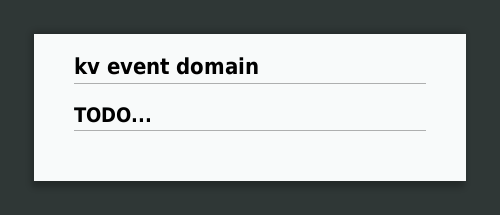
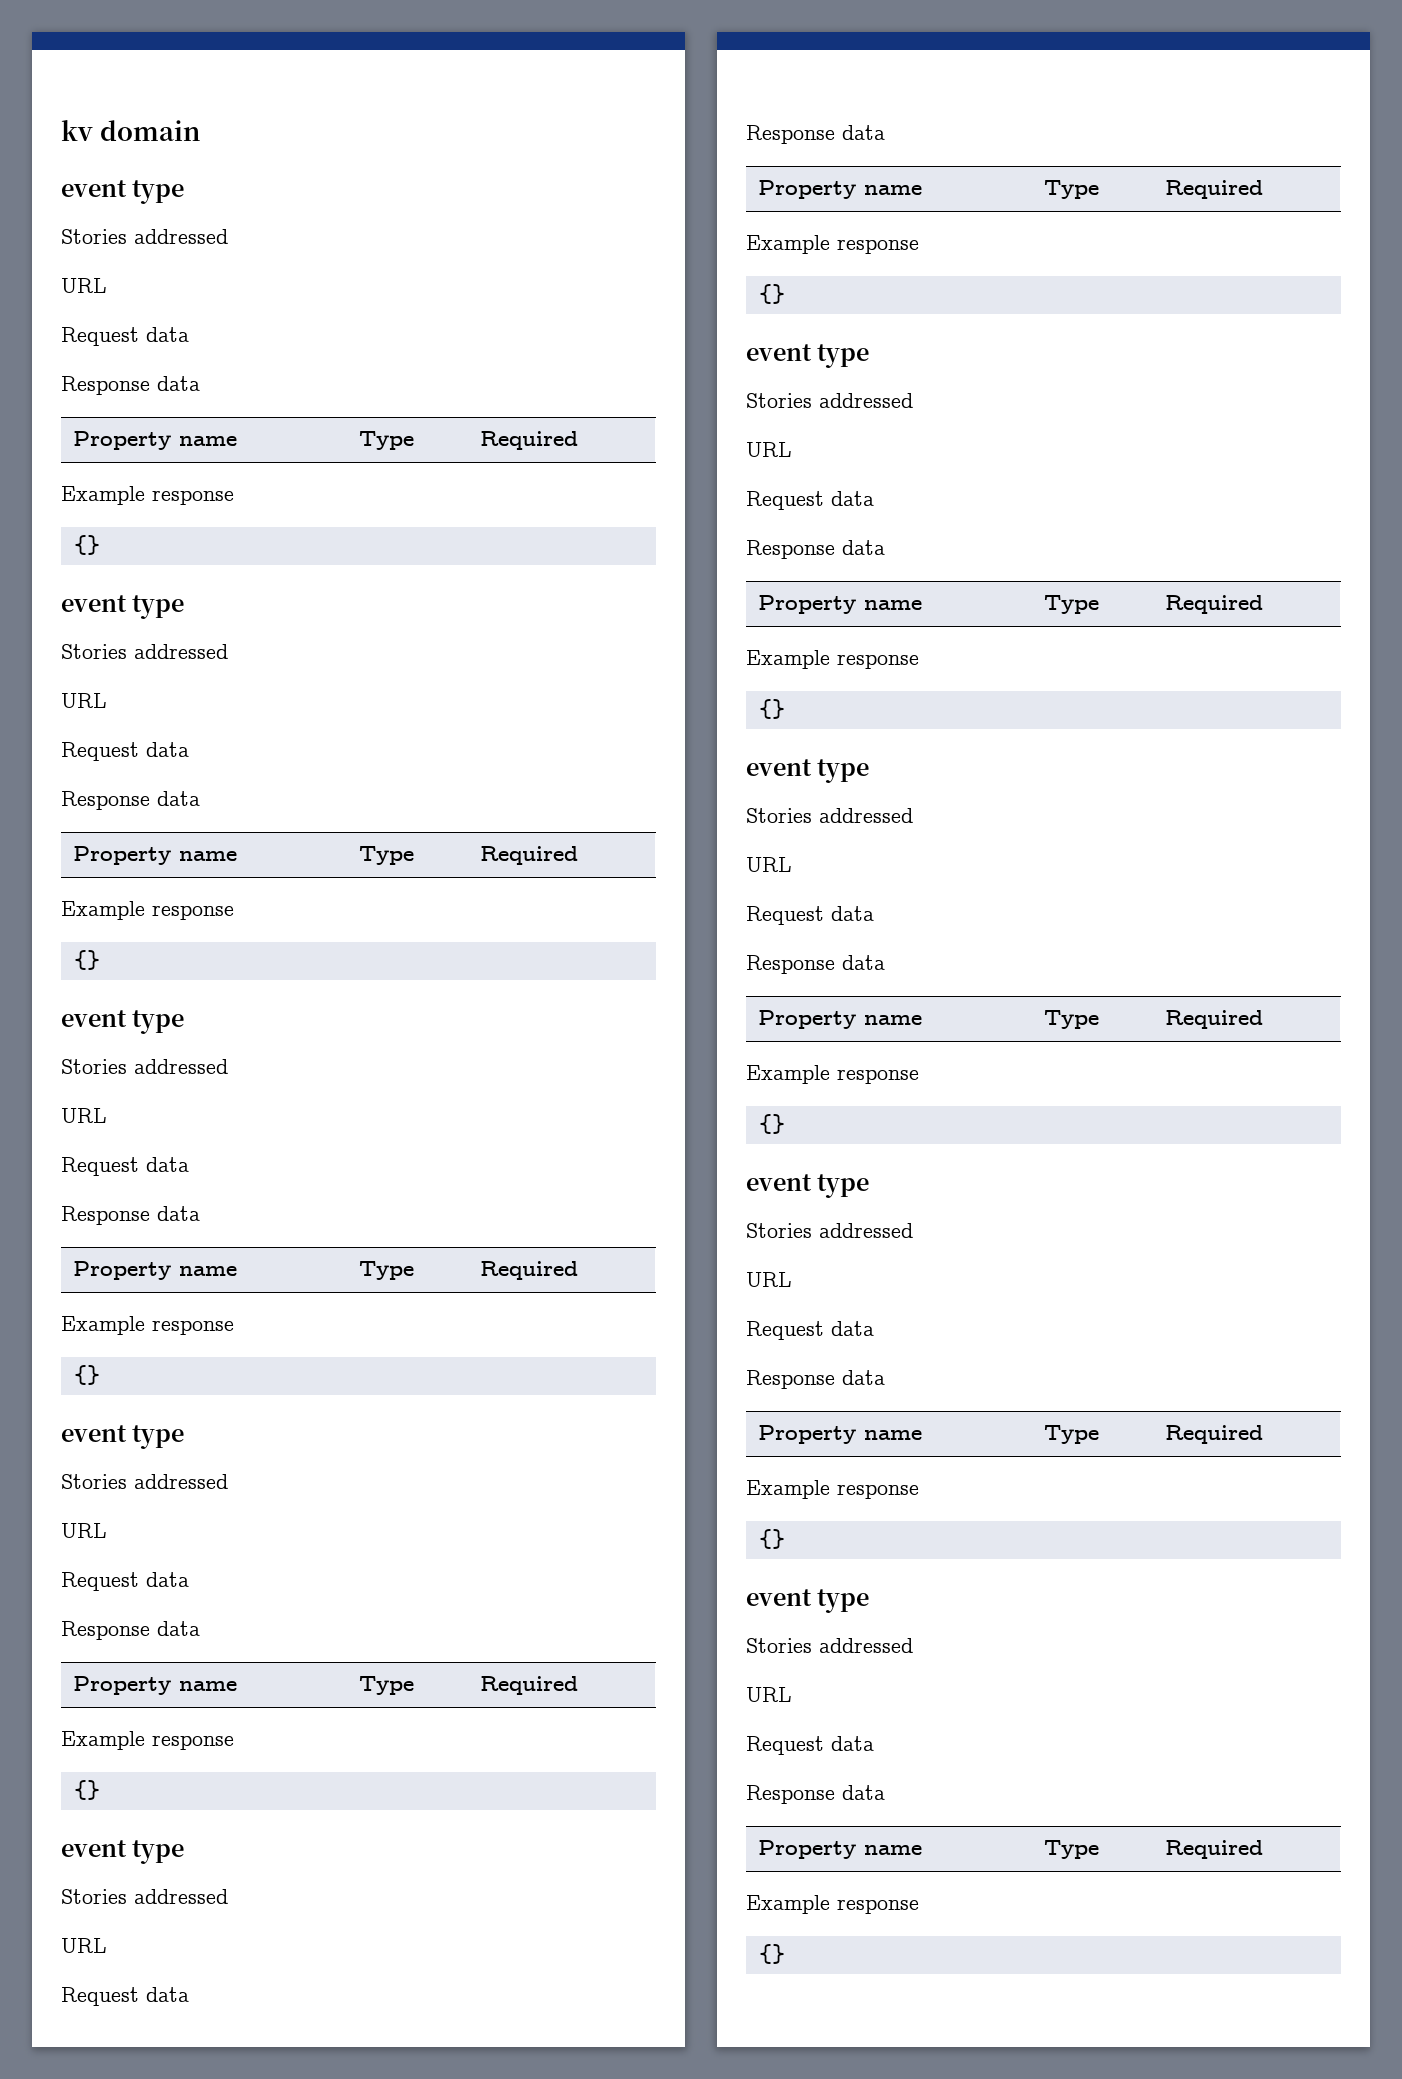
[107,58,170,75] event -> (93, 130) none
[74,107,152,123] TODO... -> [61,180,185,204] [61,229,228,244] [61,278,107,293] [61,327,189,346] [61,376,200,395] [72,431,237,450] [358,431,414,450] [479,431,578,450] [61,486,234,505] [73,535,100,555] [61,595,185,619] [61,644,228,659] [61,693,107,708] [61,742,189,761] [61,791,200,810] [72,846,237,865] [358,846,414,865] [479,846,578,865] [61,901,234,920] [73,950,100,970] [61,1010,185,1034] [61,1059,228,1074] [61,1108,107,1123] [61,1157,189,1176] [61,1206,200,1225] [72,1261,237,1280] [358,1261,414,1280] [479,1261,578,1280] [61,1316,234,1335] [73,1365,100,1385] [61,1425,185,1449] [61,1474,228,1489] [61,1523,107,1538] [61,1572,189,1591] [61,1621,200,1640] [72,1676,237,1695] [358,1676,414,1695] [479,1676,578,1695] [61,1731,234,1750] [73,1780,100,1800] [61,1840,185,1864] [61,1889,228,1904] [61,1938,107,1953] [61,1987,189,2006] [746,125,885,144] [757,180,922,199] [1043,180,1099,199] [1164,180,1263,199] [746,235,919,254] [758,284,785,304] [746,344,870,368] [746,393,913,408] [746,442,792,457] [746,491,874,510] [746,540,885,559] [757,595,922,614] [1043,595,1099,614] [1164,595,1263,614] [746,650,919,669] [758,699,785,719] [746,759,870,783] [746,808,913,823] [746,857,792,872] [746,906,874,925] [746,955,885,974] [757,1010,922,1029] [1043,1010,1099,1029] [1164,1010,1263,1029] [746,1065,919,1084] [758,1114,785,1134] [746,1174,870,1198] [746,1223,913,1238] [746,1272,792,1287] [746,1321,874,1340] [746,1370,885,1389] [757,1425,922,1444] [1043,1425,1099,1444] [1164,1425,1263,1444] [746,1480,919,1499] [758,1529,785,1549] [746,1589,870,1613] [746,1638,913,1653] [746,1687,792,1702] [746,1736,874,1755] [746,1785,885,1804] [757,1840,922,1859] [1043,1840,1099,1859] [1164,1840,1263,1859] [746,1895,919,1914] [758,1944,785,1964] event type // Stories addressed // URL // Request data // Response data // Property name | Type | Required // Example response // {} // event type // Stories addressed // URL // Request data // Response data // Property name | Type | Required // Example response // {} // event type // Stories addressed // URL // Request data // Response data // Property name | Type | Required // Example response // {} // event type // Stories addressed // URL // Request data // Response data // Property name | Type | Required // Example response // {} // event type // Stories addressed // URL // Request data // Response data // Property name | Type | Required // Example response // {} // event type // Stories addressed // URL // Request data // Response data // Property name | Type | Required // Example response // {} // event type // Stories addressed // URL // Request data // Response data // Property name | Type | Required // Example response // {} // event type // Stories addressed // URL // Request data // Response data // Property name | Type | Required // Example response // {} // event type // Stories addressed // URL // Request data // Response data // Property name | Type | Required // Example response // {}

